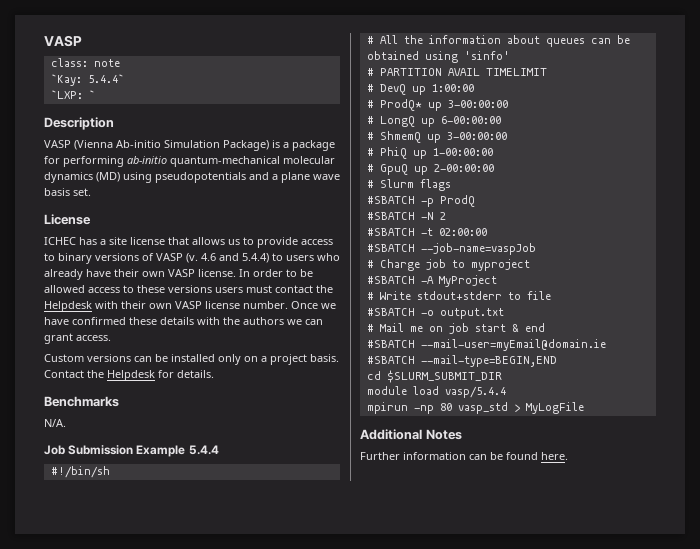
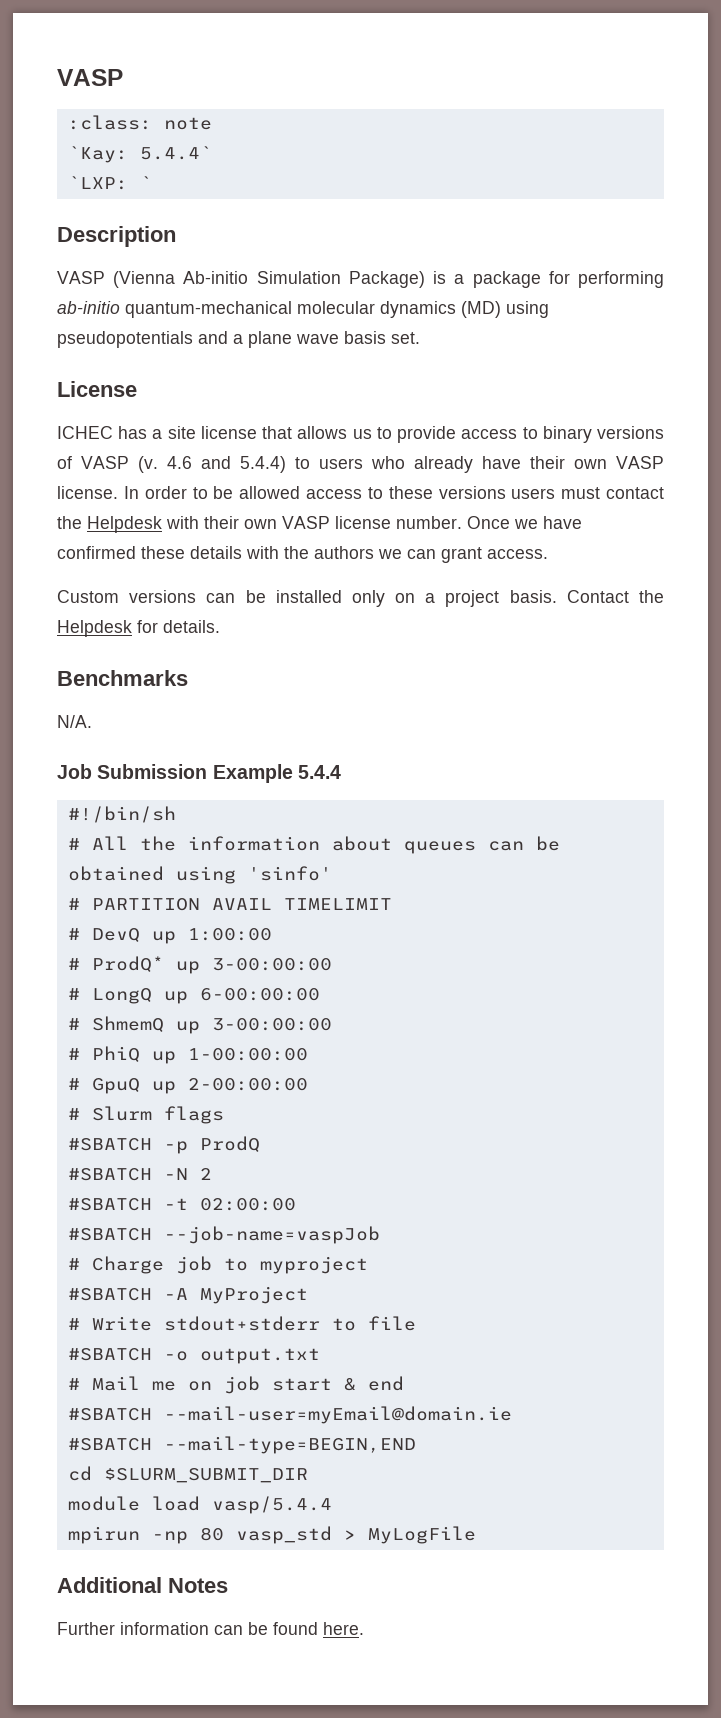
[50,58,88,67] class: -> [67,115,152,130] :class:

